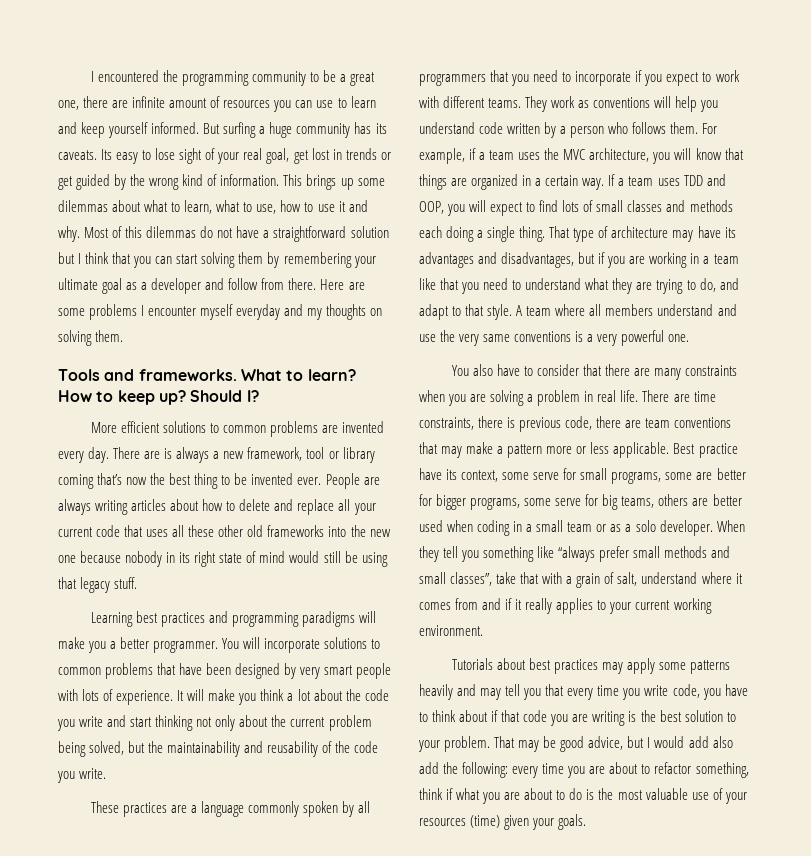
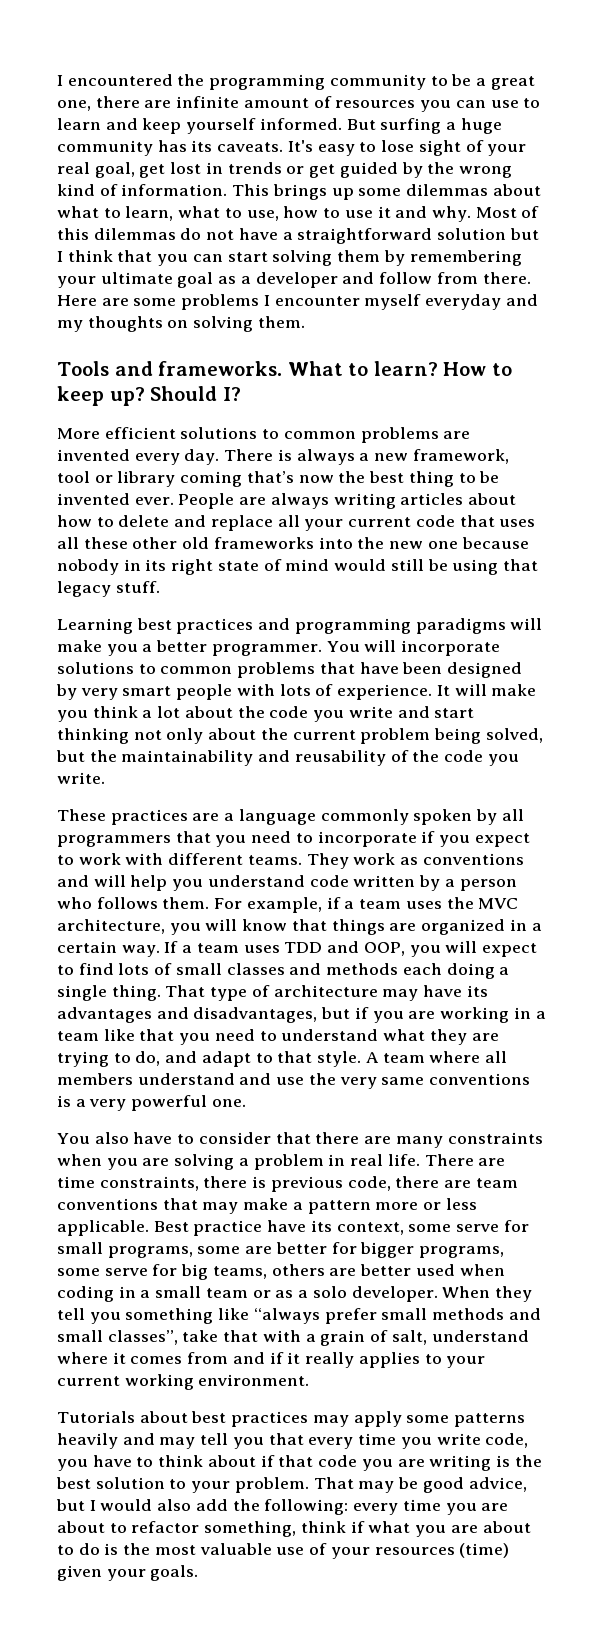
[101,149,113,160] Its -> [287,140,313,152] It's
[144,451,161,459] are -> (274, 455) none
(651, 102) none -> [57,875,89,887] and
[688,736,709,748] add -> (153, 1505) none

